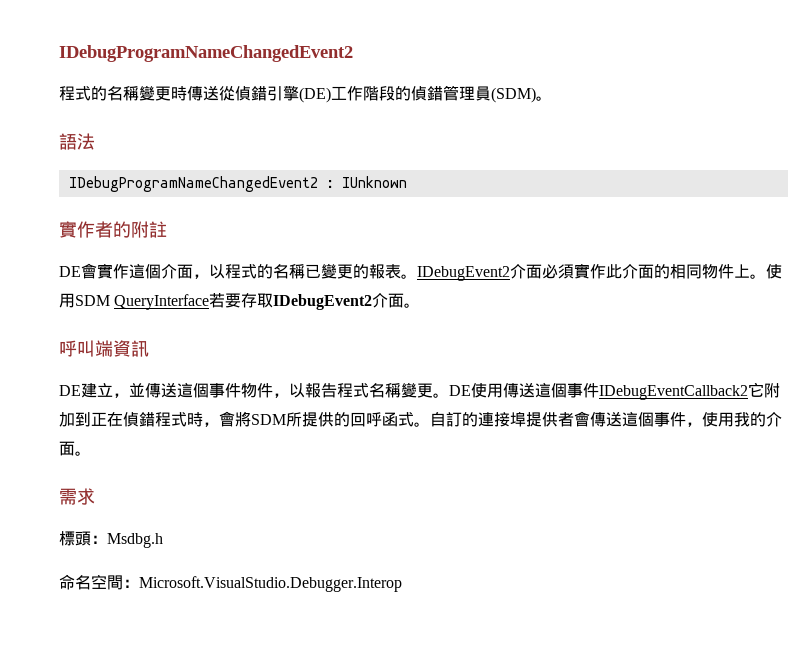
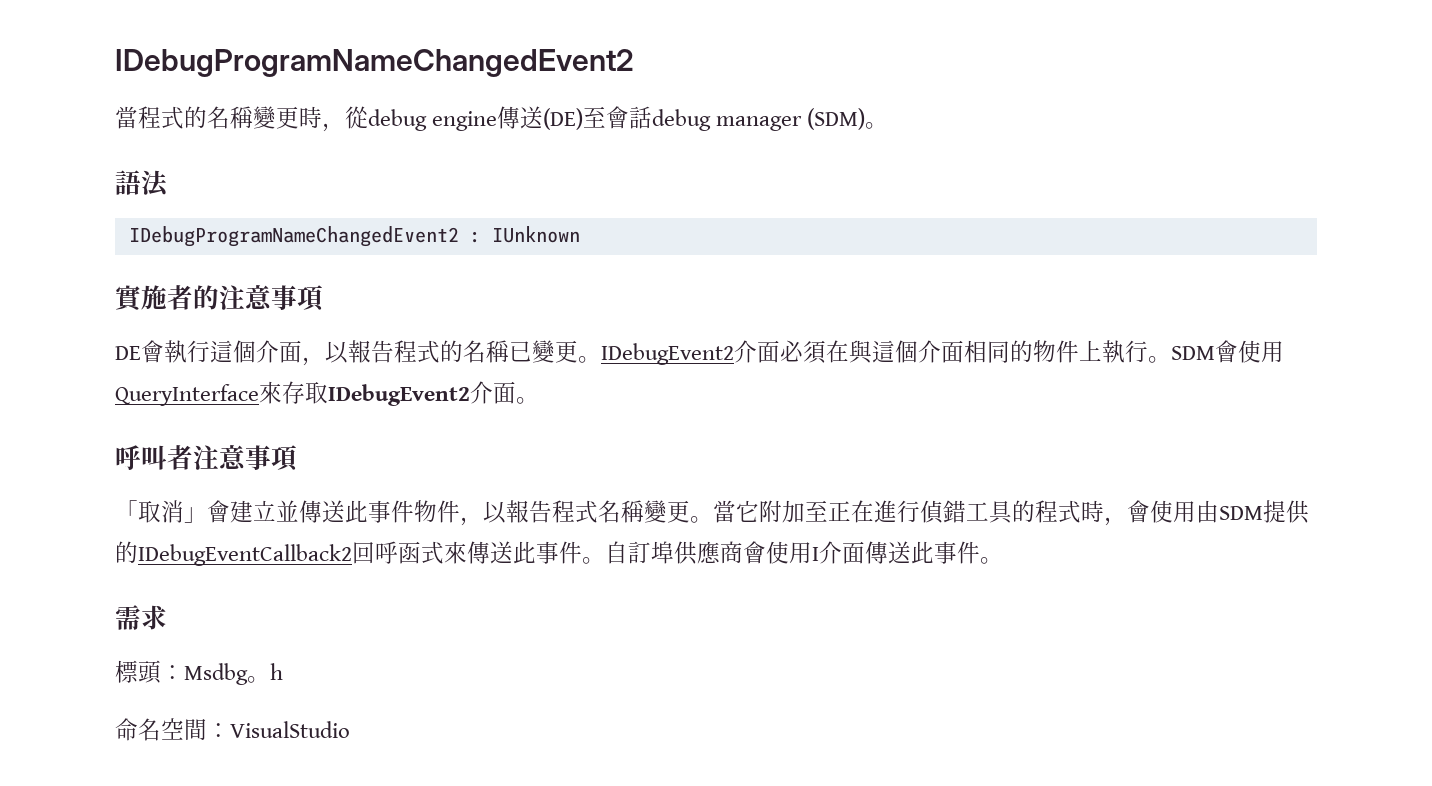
(353, 53) none -> [115,106,138,129] 當
[187,85,491,103] 傳送從偵錯引擎(DE)工作階段的偵錯管理員 -> [322,106,803,132] ，從debug engine傳送(DE)至會話debug manager
[77,221,167,238] 作者的附註 -> [141,285,324,311] 施者的注意事項
[97,263,129,279] 實作 -> [164,340,210,363] 執行
(225, 271) none -> [348,340,394,363] 報告
[353,264,401,279] 的報表 -> (578, 351) none
[574,263,782,279] [59,293,242,310] 實作此介面的相同物件上。使用SDM QueryInterface若要 -> [826,340,1284,364] [115,381,282,406] 在與這個介面相同的物件上執行。SDM會使用QueryInterface來
[95,340,149,357] [59,382,209,398] 端資訊 // DE建立，並傳送這個 -> [167,445,298,471] [115,500,368,523] 者注意事項 // 「取消」會建立並傳送此
[449,382,780,400] [59,411,782,427] [59,441,75,456] DE使用傳送這個事件IDebugEventCallback2它附加到正在偵錯程式時，會將SDM所提供的回呼函式。自訂的連接埠提供者會傳送這個事件，使用我的介面 -> [713,500,1309,526] [115,541,980,566] 當它附加至正在進行偵錯工具的程式時，會使用由SDM提供的IDebugEventCallback2回呼函式來傳送此事件。自訂埠供應商會使用I介面傳送此事件
[107,533,163,548] Msdbg.h -> [184,663,283,685] Msdbg。h
[139,576,402,592] Microsoft.VisualStudio.Debugger.Interop -> [230,721,350,738] VisualStudio

